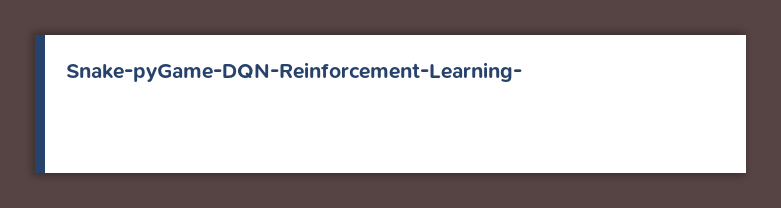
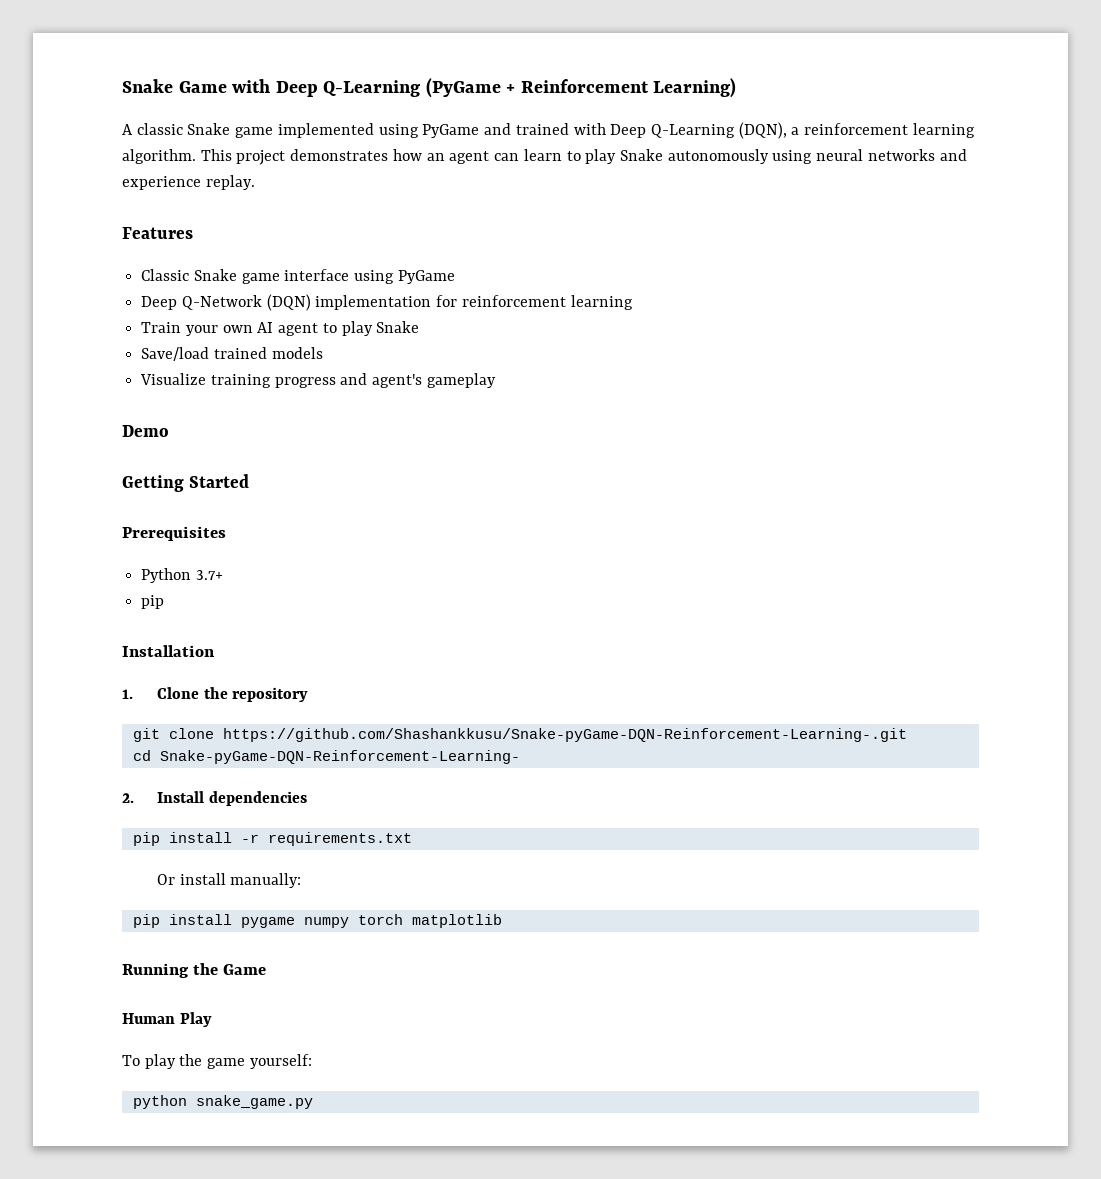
[66,62,522,82] Snake-pyGame-DQN-Reinforcement-Learning- -> [122,78,737,98] [122,122,975,139] [122,149,967,165] [122,175,255,190] [122,227,193,239] [141,269,455,284] [141,294,633,311] [141,321,420,336] [141,347,323,361] [140,373,496,388] [122,425,169,437] [122,474,250,492] [122,526,226,541] [141,568,223,583] [141,595,165,609] [122,645,215,657] [122,687,309,702] [132,728,907,742] [132,750,520,764] [122,791,307,806] [132,832,412,846] [156,873,302,888] [132,914,502,928] [122,963,266,978] [122,1012,212,1027] [122,1054,312,1069] [132,1095,313,1109] Snake Game with Deep Q-Learning (PyGame + Reinforcement Learning) // A classic Snake game implemented using PyGame and trained with Deep Q-Learning (DQN), a reinforcement learning algorithm. This project demonstrates how an agent can learn to play Snake autonomously using neural networks and experience replay. // Features // Classic Snake game interface using PyGame // Deep Q-Network (DQN) implementation for reinforcement learning // Train your own AI agent to play Snake // Save/load trained models // Visualize training progress and agent's gameplay // Demo // Getting Started // Prerequisites // Python 3.7+ // pip // Installation // 1. Clone the repository // git clone https://github.com/Shashankkusu/Snake-pyGame-DQN-Reinforcement-Learning-.git // cd Snake-pyGame-DQN-Reinforcement-Learning- // 2. Install dependencies // pip install -r requirements.txt // Or install manually: // pip install pygame numpy torch matplotlib // Running the Game // Human Play // To play the game yourself: // python snake_game.py

